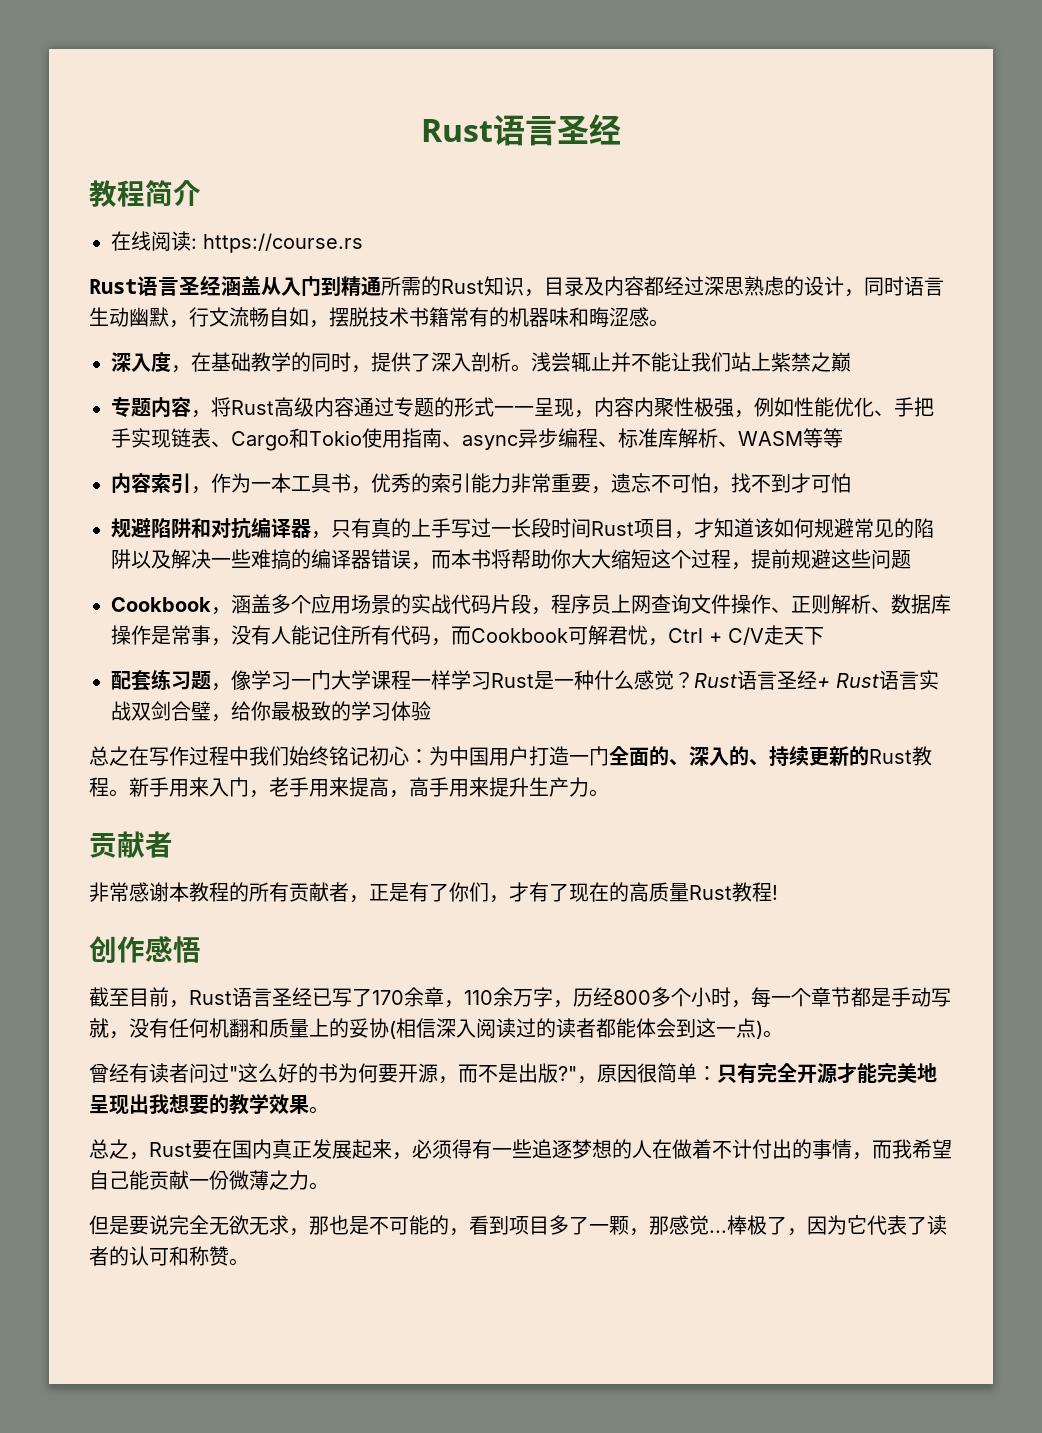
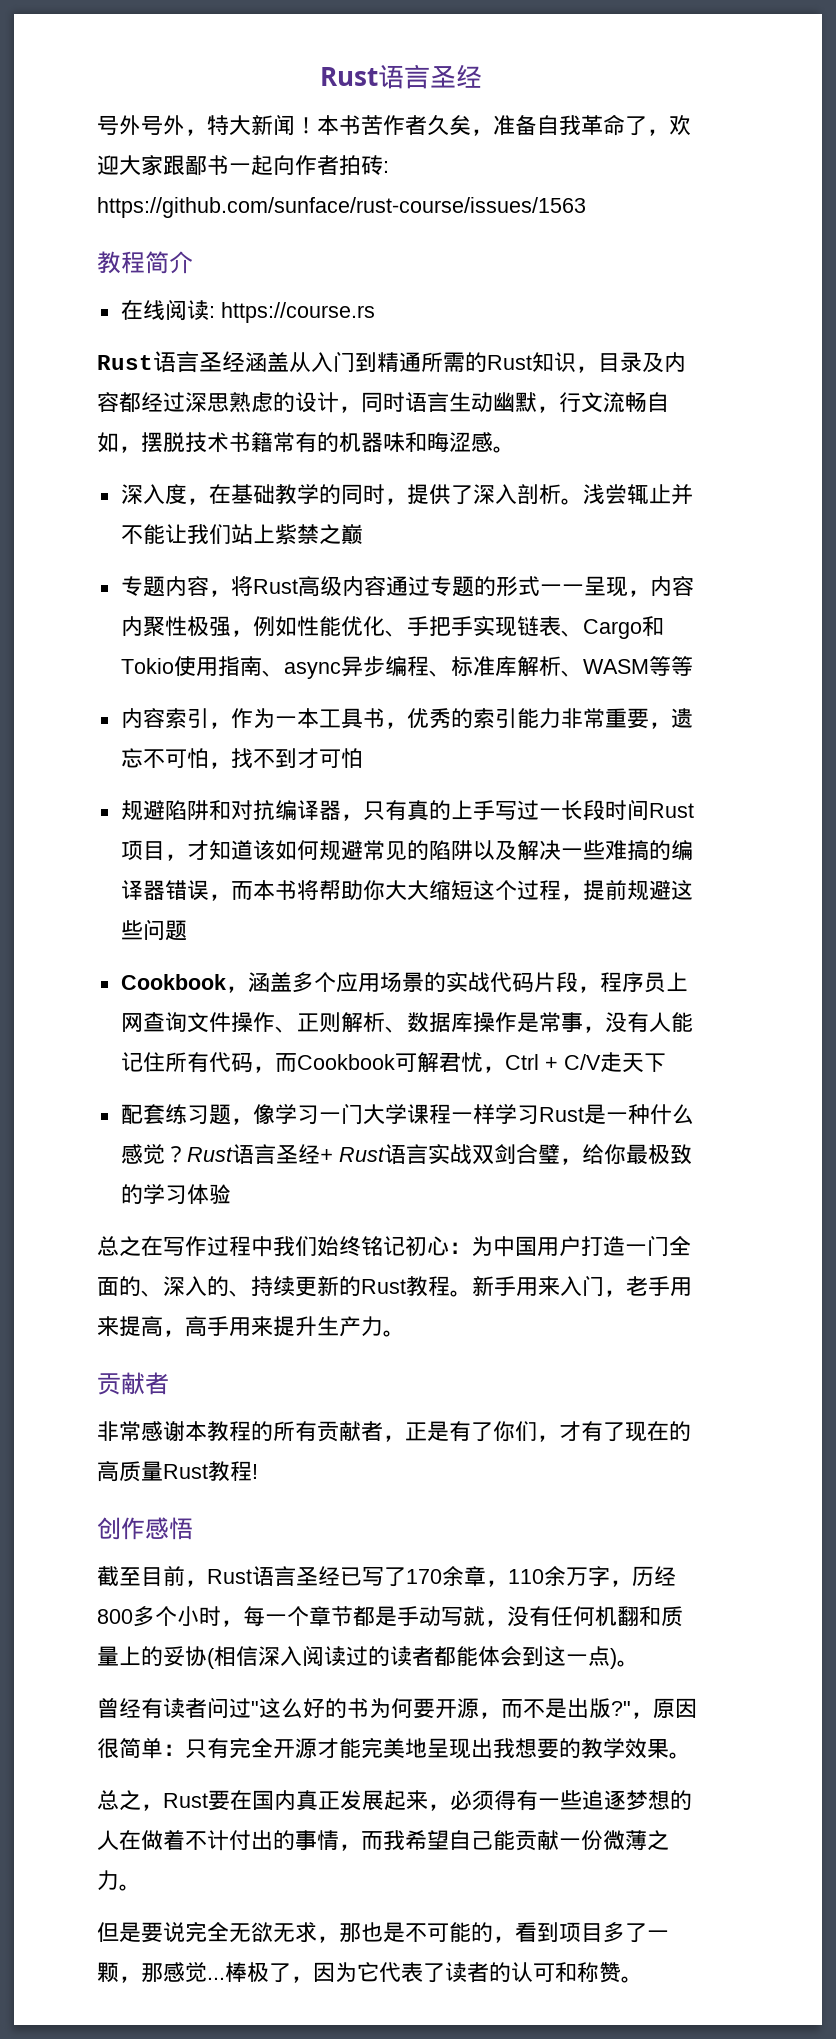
[421,114,621,146] Rust语言圣经 -> [319,64,482,89] [97,114,691,136] [97,155,389,176] [97,197,586,218] Rust语言圣经 // 号外号外，特大新闻！本书苦作者久矣，准备自我革命了，欢迎大家跟鄙书一起向作者拍砖: https://github.com/sunface/rust-course/issues/1563

